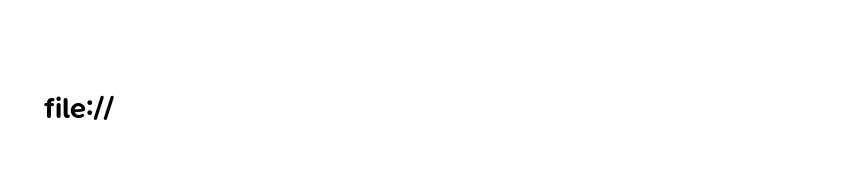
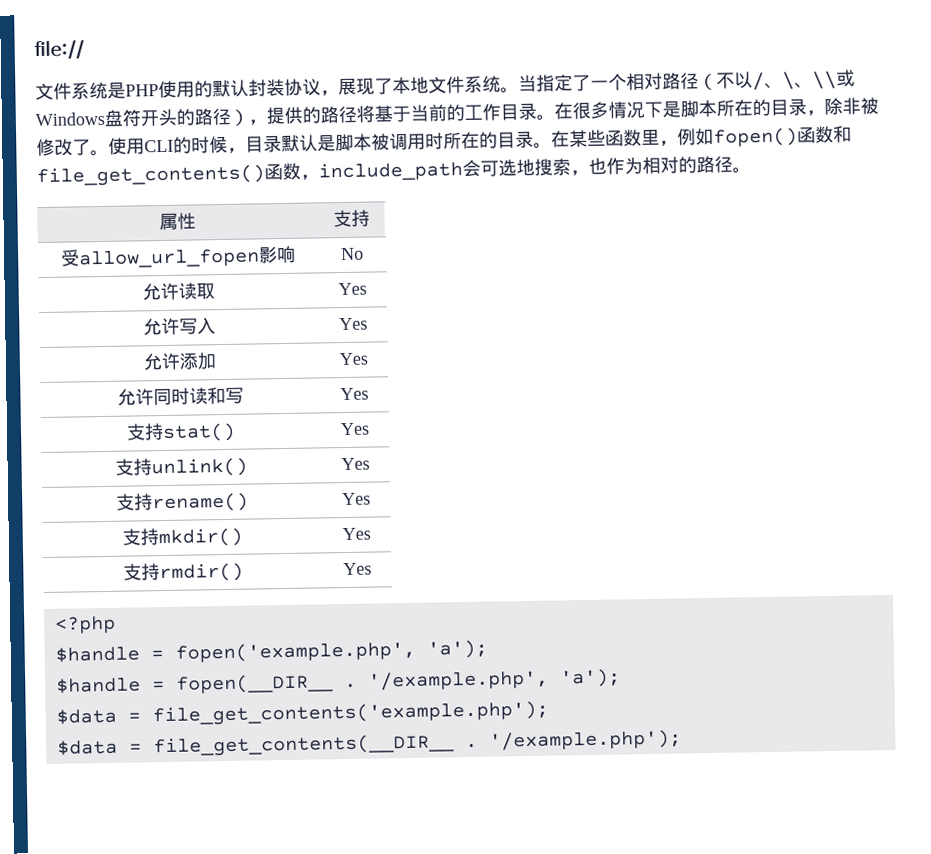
(115, 107) none -> [35,69,855,101] [35,97,879,127] [36,125,852,157] [36,155,751,188] [159,212,196,231] [332,209,370,228] [61,245,296,269] [340,247,364,261] [142,282,215,301] [337,282,367,296] [143,317,216,336] [338,317,368,331] [143,352,217,371] [338,352,368,366] [117,386,244,406] [339,387,369,401] [126,422,236,443] [339,422,370,436] [115,457,248,478] [340,457,370,471] [116,492,249,513] [341,492,371,506] [122,527,243,548] [341,527,371,541] [123,562,244,583] [342,562,372,576] [54,615,116,634] [54,639,488,663] [55,668,621,694] [55,700,549,727] [56,729,682,758] // 文件系统是PHP使用的默认封装协议，展现了本地文件系统。当指定了一个相对路径（不以/、\、\\或Windows盘符开头的路径），提供的路径将基于当前的工作目录。在很多情况下是脚本所在的目录，除非被修改了。使用CLI的时候，目录默认是脚本被调用时所在的目录。在某些函数里，例如fopen()函数和file_get_contents()函数，include_path会可选地搜索，也作为相对的路径。 // 属性 | 支持 // 受allow_url_fopen影响 | No // 允许读取 | Yes // 允许写入 | Yes // 允许添加 | Yes // 允许同时读和写 | Yes // 支持stat() | Yes // 支持unlink() | Yes // 支持rename() | Yes // 支持mkdir() | Yes // 支持rmdir() | Yes // <?php // $handle = fopen('example.php', 'a'); // $handle = fopen(__DIR__ . '/example.php', 'a'); // $data = file_get_contents('example.php'); // $data = file_get_contents(__DIR__ . '/example.php');

